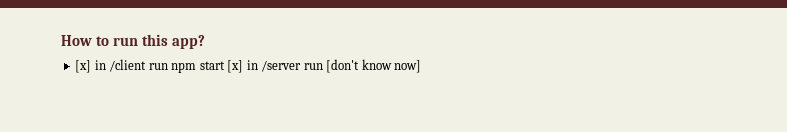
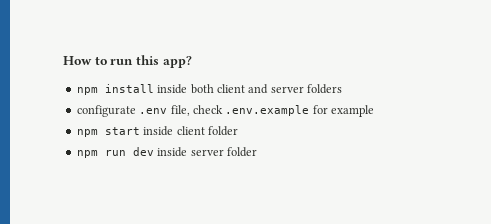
[75,59,422,73] [x] in /client run npm start [x] in /server run [don't know now] -> [76,84,342,95] [76,105,374,117] [76,126,238,137] [76,147,257,158] npm install inside both client and server folders // configurate .env file, check .env.example for example // npm start inside client folder // npm run dev inside server folder

